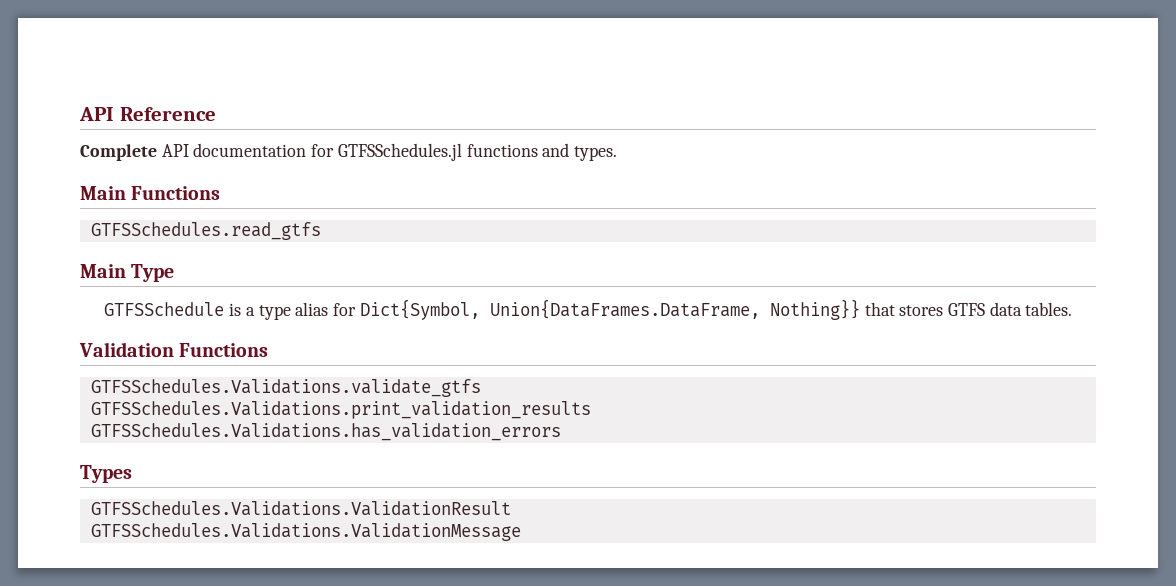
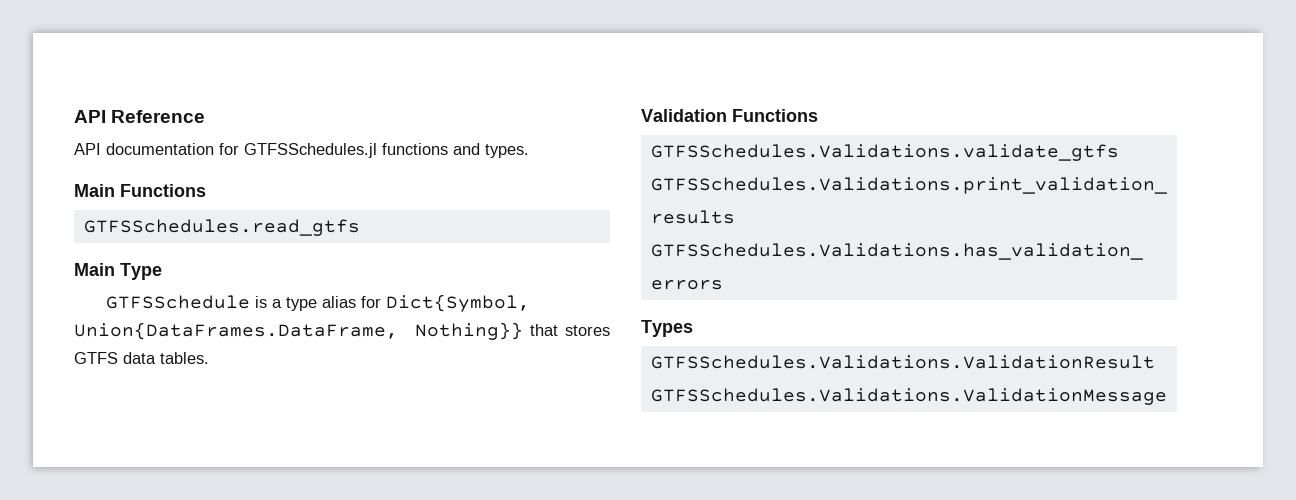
[80,144,157,161] Complete -> (206, 116) none

